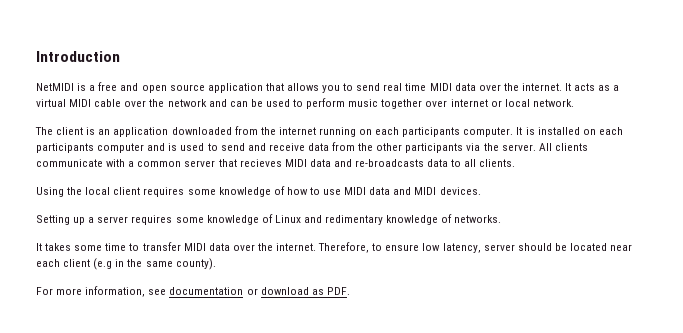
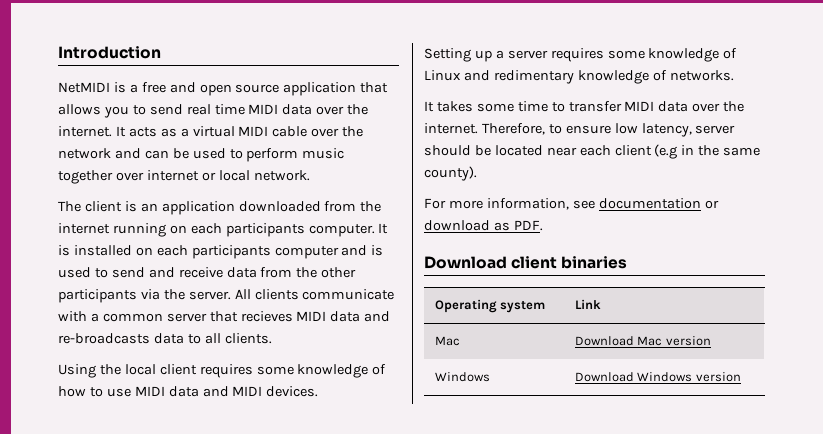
(350, 291) none -> [424,256,628,269] [434,299,546,313] [574,299,601,309] [434,336,460,346] [574,336,711,346] [434,372,490,382] [574,372,741,382] // Download client binaries // Operating system | Link // Mac | Download Mac version // Windows | Download Windows version

